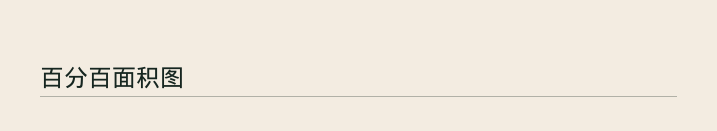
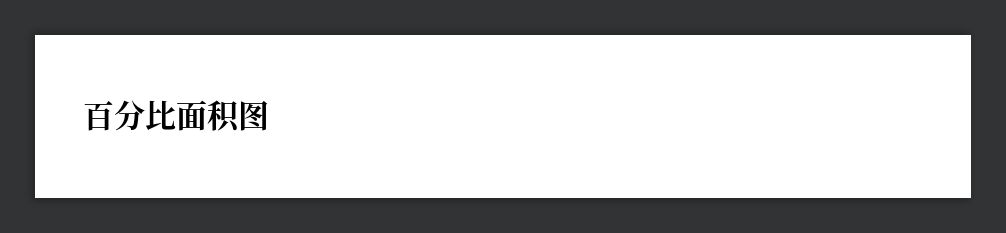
[88,67,112,89] 百 -> [145,100,176,131] 比

